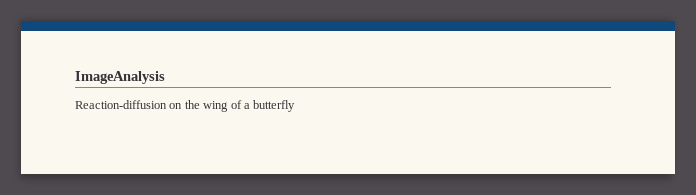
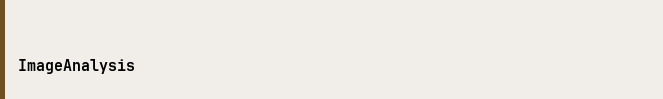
[75,100,296,112] // Reaction-diffusion on the wing of a butterfly -> (135, 66) none

